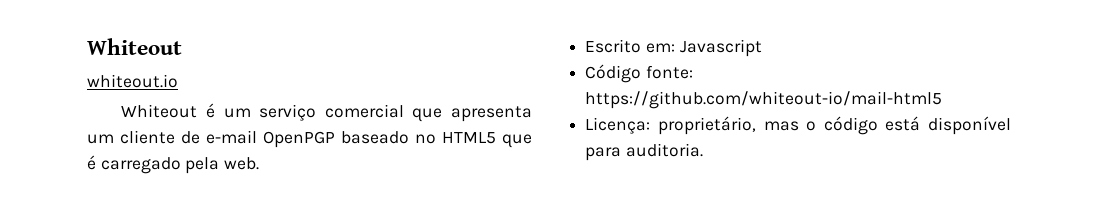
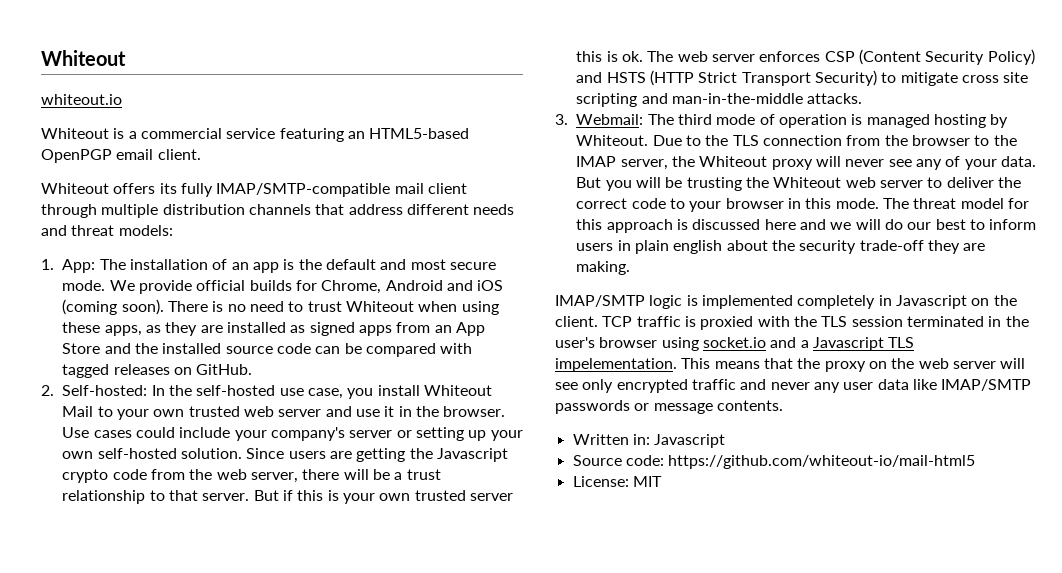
[205,103,532,122] [87,130,532,148] [87,155,260,174] [585,39,675,53] é um serviço comercial que apresenta um cliente de e-mail OpenPGP baseado no HTML5 que é carregado pela web. // Escrito em: -> [113,128,470,142] [41,149,201,163] [41,183,467,197] [41,204,515,218] [41,225,173,236] [41,259,496,273] [62,280,504,294] [62,299,499,315] [62,322,485,336] [62,343,473,357] [62,364,253,378] [41,385,492,399] [62,406,506,420] [62,427,523,441] [62,448,508,462] [62,469,441,483] [62,490,513,504] [576,49,1035,65] [576,70,1029,86] [576,93,863,107] [555,114,1009,128] [576,135,1017,146] [576,156,1036,170] [576,177,1021,191] [576,198,1029,212] [576,219,1037,233] [576,240,986,254] [576,261,631,275] [555,295,1017,309] [555,316,1029,330] [555,337,915,351] [555,358,1026,372] [555,379,1032,393] [555,400,783,414] [572,434,650,445] is a commercial service featuring an HTML5-based OpenPGP email client. // Whiteout offers its fully IMAP/SMTP-compatible mail client through multiple distribution channels that address different needs and threat models: // 1. App: The installation of an app is the default and most secure mode. We provide official builds for Chrome, Android and iOS (coming soon). There is no need to trust Whiteout when using these apps, as they are installed as signed apps from an App Store and the installed source code can be compared with tagged releases on GitHub. // 2. Self-hosted: In the self-hosted use case, you install Whiteout Mail to your own trusted web server and use it in the browser. Use cases could include your company's server or setting up your own self-hosted solution. Since users are getting the Javascript crypto code from the web server, there will be a trust relationship to that server. But if this is your own trusted server this is ok. The web server enforces CSP (Content Security Policy) and HSTS (HTTP Strict Transport Security) to mitigate cross site scripting and man-in-the-middle attacks. // 3. Webmail: The third mode of operation is managed hosting by Whiteout. Due to the TLS connection from the browser to the IMAP server, the Whiteout proxy will never see any of your data. But you will be trusting the Whiteout web server to deliver the correct code to your browser in this mode. The threat model for this approach is discussed here and we will do our best to inform users in plain english about the security trade-off they are making. // IMAP/SMTP logic is implemented completely in Javascript on the client. TCP traffic is proxied with the TLS session terminated in the user's browser using socket.io and a Javascript TLS impelementation. This means that the proxy on the web server will see only encrypted traffic and never any user data like IMAP/SMTP passwords or message contents. // Written in:
[585,64,693,83] Código fonte: -> [572,455,664,466] Source code:
[585,116,1011,135] [585,143,703,161] Licença: proprietário, mas o código está disponível para auditoria. -> [572,476,662,487] License: MIT

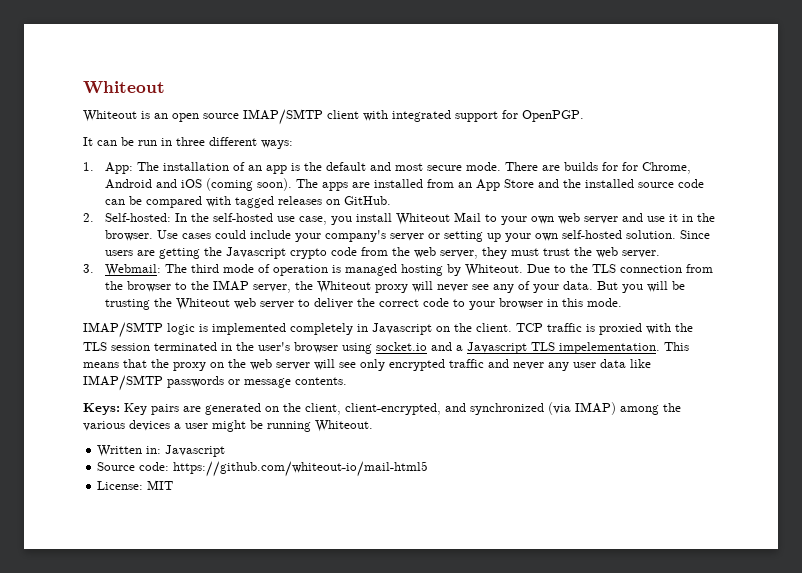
[41,50,126,66] [41,94,122,105] Whiteout // whiteout.io -> [83,81,165,94] Whiteout
[128,128,470,142] [41,149,201,163] [41,183,467,197] [41,204,515,218] [41,225,173,236] a commercial service featuring an HTML5-based OpenPGP email client. // Whiteout offers its fully IMAP/SMTP-compatible mail client through multiple distribution channels that address different needs and threat models: -> [154,109,584,125] [83,137,293,149] an open source IMAP/SMTP client with integrated support for OpenPGP. // It can be run in three different ways:
[109,280,246,294] We provide official -> [504,162,560,171] There are
(317, 285) none -> [621,162,638,171] for
[167,301,499,315] [62,322,392,336] There is no need to trust Whiteout when using these apps, as they are installed as signed apps -> [295,179,423,191] The apps are installed
[188,406,240,417] trusted -> (554, 220) none
[302,469,441,480] [62,490,513,504] [576,49,1035,65] [576,70,1029,86] [576,93,863,107] there will be a trust relationship to that server. But if this is your own trusted server this is ok. The web server enforces CSP (Content Security Policy) and HSTS (HTTP Strict Transport Security) to mitigate cross site scripting and man-in-the-middle attacks. -> [481,247,660,259] they must trust the web server.
[882,198,1029,209] [576,219,1037,233] [576,240,986,254] [576,261,631,275] The threat model for this approach is discussed here and we will do our best to inform users in plain english about the security trade-off they are making. -> (622, 302) none
(783, 405) none -> [83,402,681,415] [83,420,373,432] // Keys: Key pairs are generated on the client, client-encrypted, and synchronized (via IMAP) among the various devices a user might be running Whiteout.

